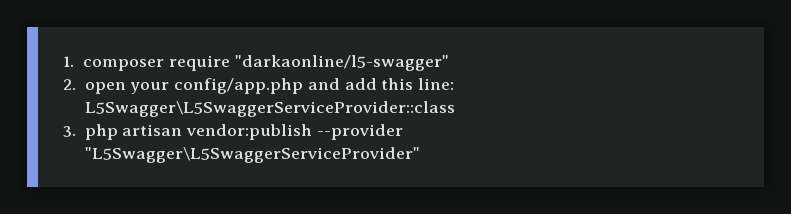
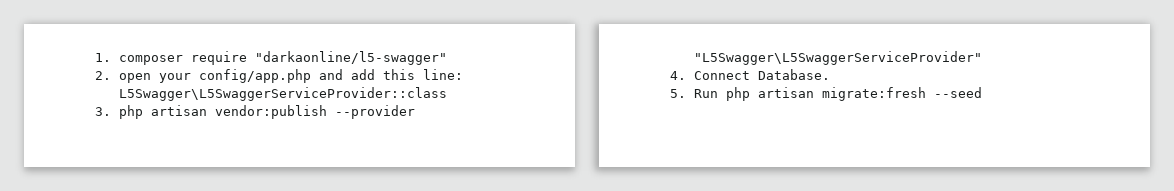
(420, 155) none -> [670,69,831,80] [670,87,983,101] // 4. Connect Database. // 5. Run php artisan migrate:fresh --seed

